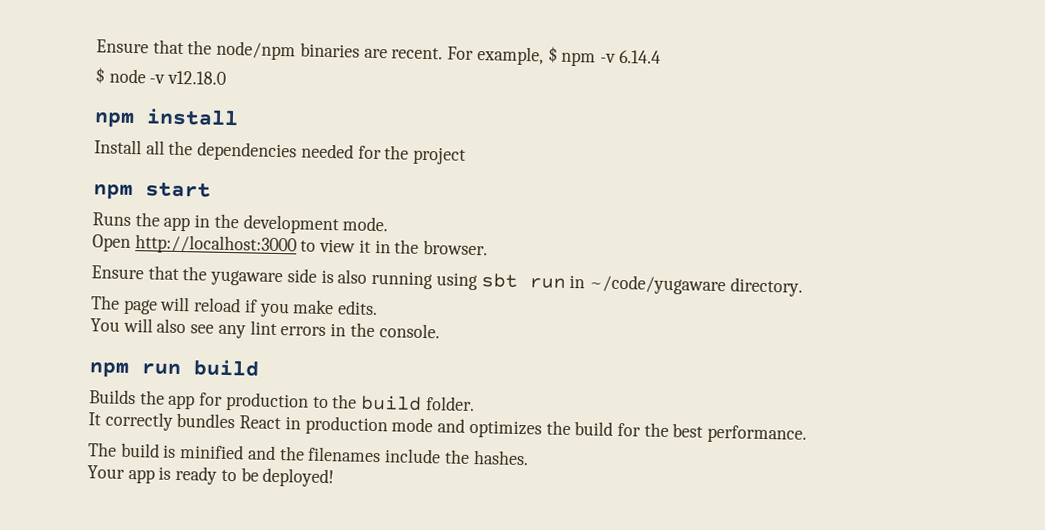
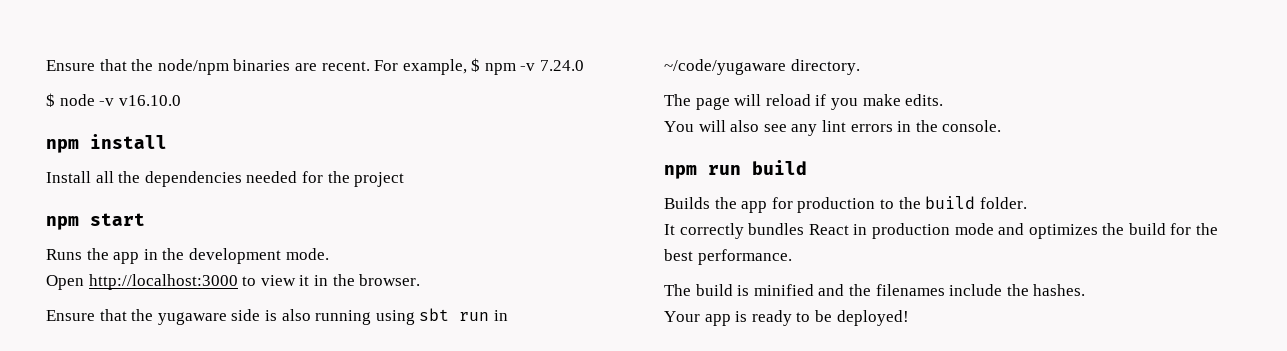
[618,49,661,64] 6.14.4 -> [540,60,585,71] 7.24.0
[167,70,227,85] v12.18.0 -> [118,95,181,106] v16.10.0

